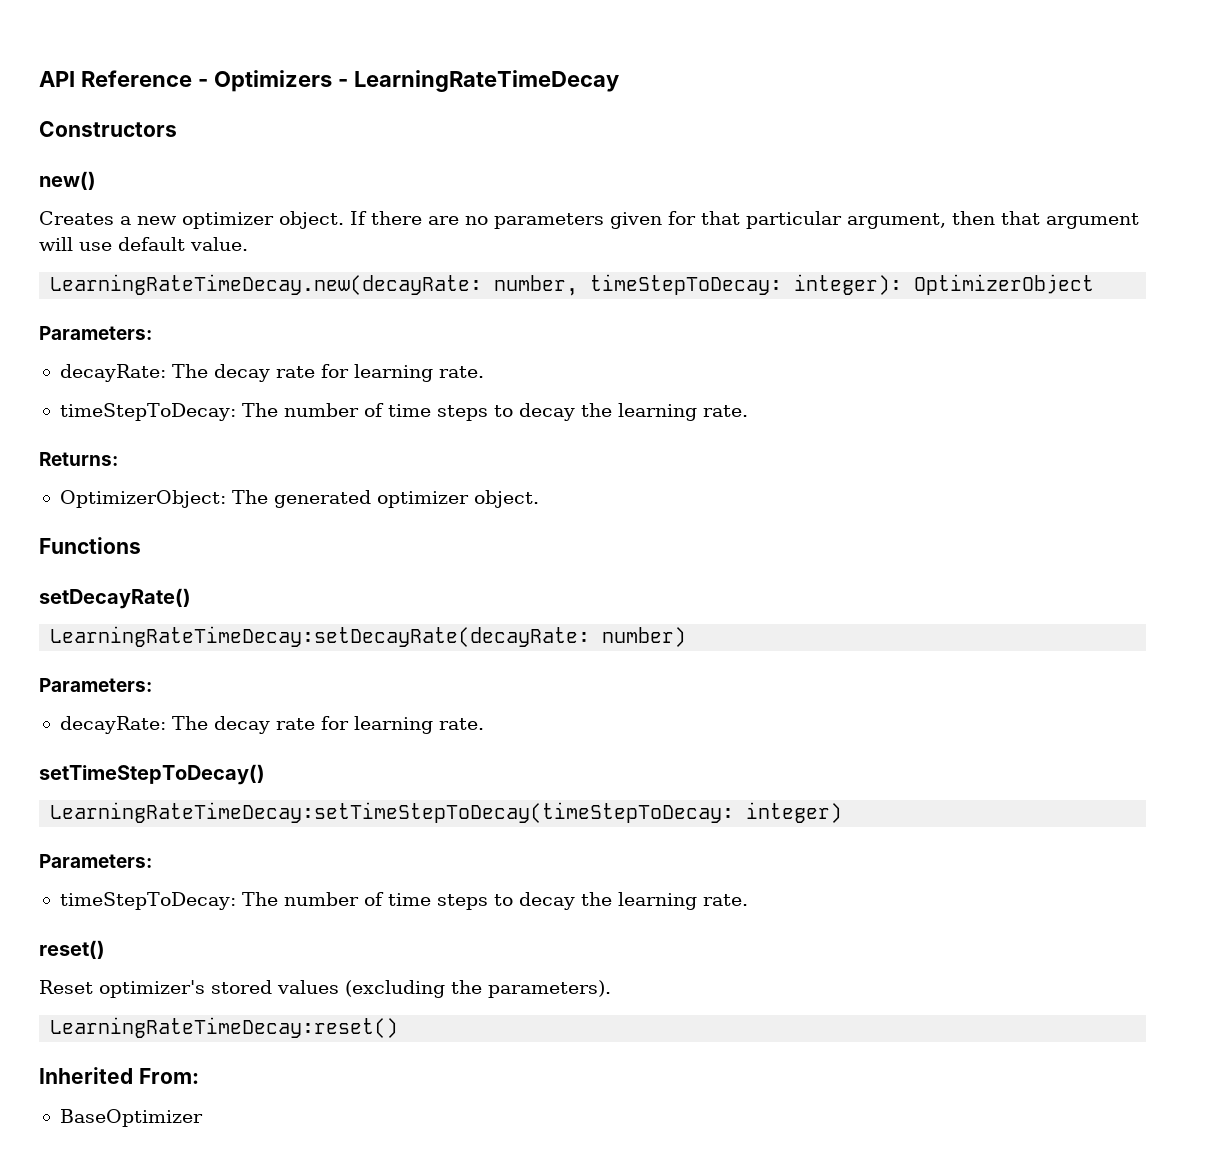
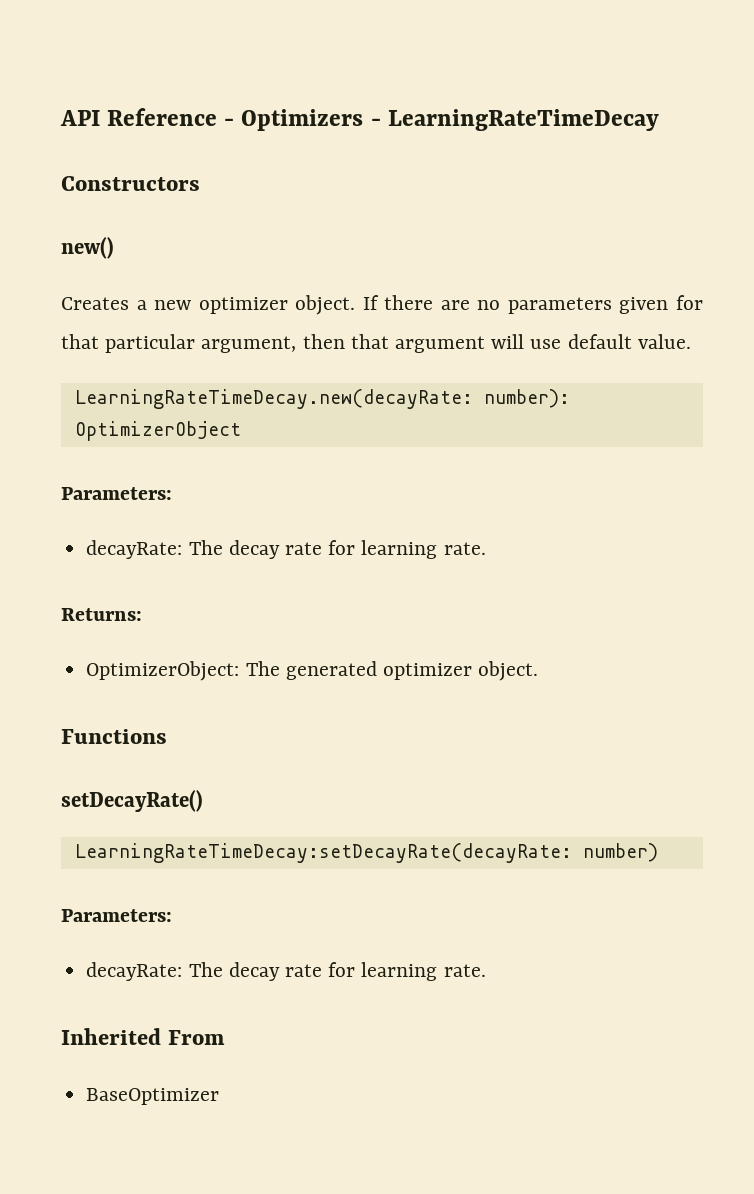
[494,274,903,296] number, timeStepToDecay: integer): -> [483,389,570,408] number):
[59,403,748,421] // timeStepToDecay: The number of time steps to decay the learning rate. -> (486, 548) none
[39,764,265,785] [50,802,843,823] [39,854,152,868] [59,892,748,910] [39,940,105,959] [39,980,611,998] [50,1017,399,1038] // setTimeStepToDecay() // LearningRateTimeDecay:setTimeStepToDecay(timeStepToDecay: integer) // Parameters: // timeStepToDecay: The number of time steps to decay the learning rate. // reset() // Reset optimizer's stored values (excluding the parameters). // LearningRateTimeDecay:reset() -> (486, 970) none
[138,1068,199,1084] From: -> [167,1030,225,1045] From

